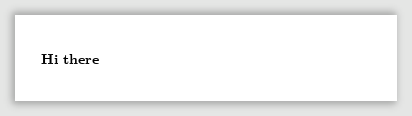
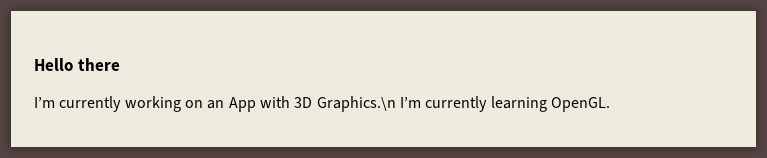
[41,54,58,64] Hi -> [34,58,73,71] Hello
(99, 59) none -> [34,96,610,112] // I’m currently working on an App with 3D Graphics.\n I’m currently learning OpenGL.

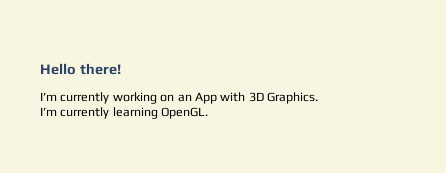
[77,58,120,71] there -> [79,63,121,75] there!
[316,96,396,112] Graphics.\n -> [267,92,318,104] Graphics. //

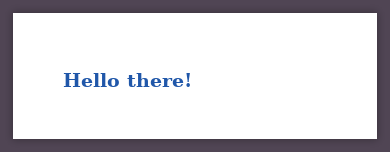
[40,92,318,104] [40,107,209,119] // I’m currently working on an App with 3D Graphics. // I’m currently learning OpenGL. -> (192, 80) none

